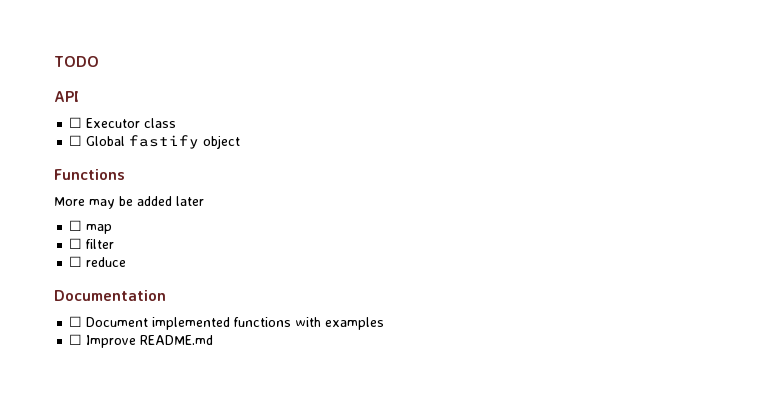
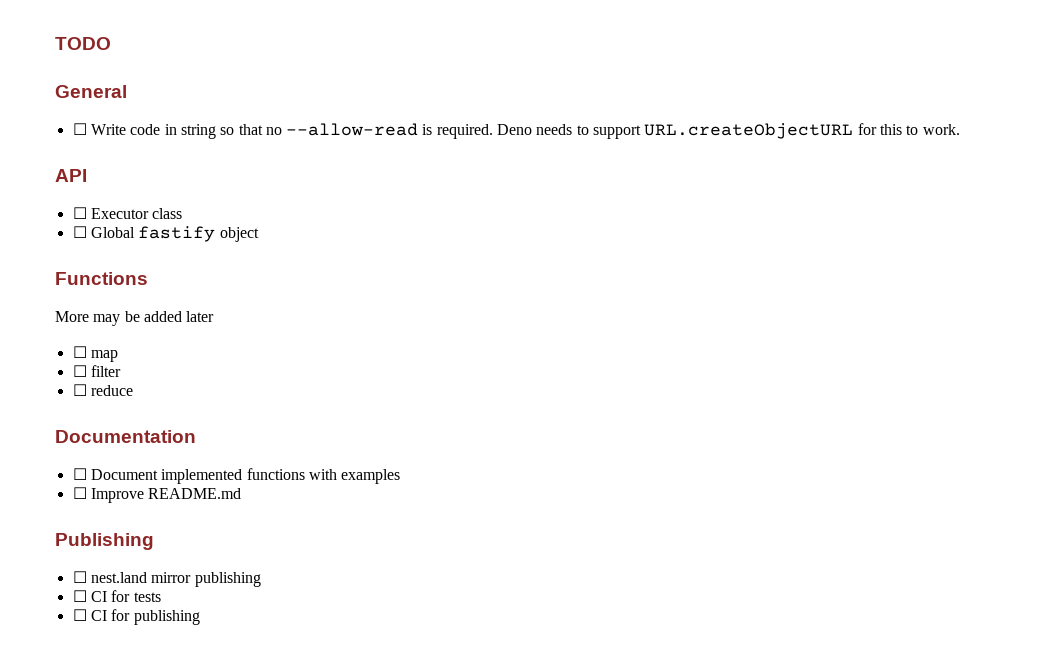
(99, 61) none -> [55,85,127,98] [72,123,960,139] // General // ☐ Write code in string so that no --allow-read is required. Deno needs to support URL.createObjectURL for this to work.
(214, 340) none -> [55,533,154,550] [72,571,261,587] [72,590,161,602] [72,609,200,625] // Publishing // ☐ nest.land mirror publishing // ☐ CI for tests // ☐ CI for publishing

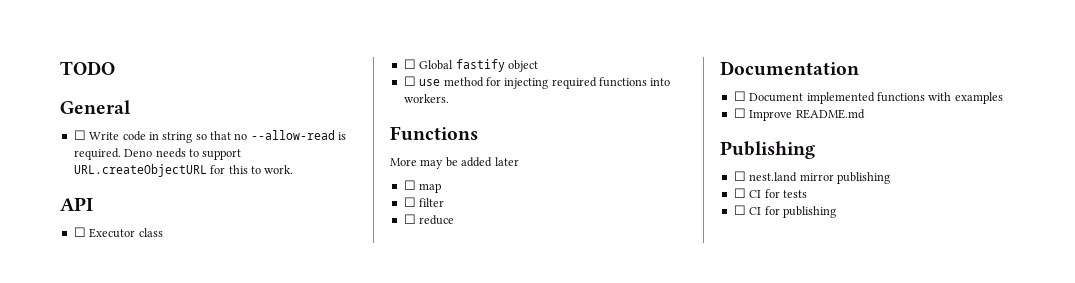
(259, 234) none -> [403,76,671,89] [403,94,449,103] // ☐ use method for injecting required functions into workers.

